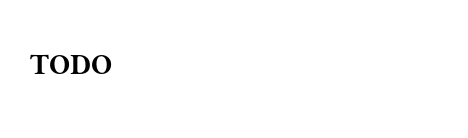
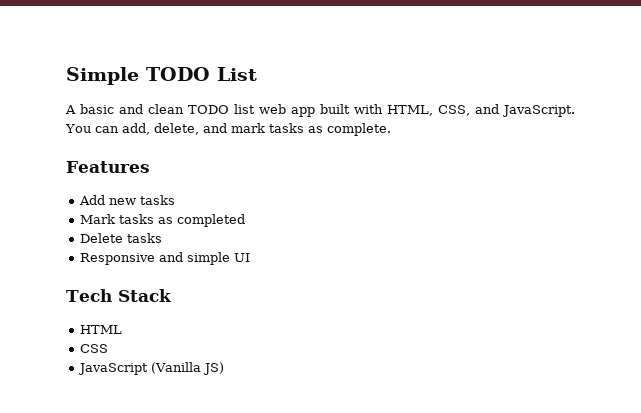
[30,54,112,74] TODO -> [66,67,257,85] [65,104,575,117] [65,123,391,136] [66,161,150,173] [79,195,176,205] [80,214,246,227] [80,233,163,243] [80,252,251,265] [66,289,172,302] [80,325,123,334] [80,344,109,353] [78,362,225,375] Simple TODO List // A basic and clean TODO list web app built with HTML, CSS, and JavaScript. You can add, delete, and mark tasks as complete. // Features // Add new tasks // Mark tasks as completed // Delete tasks // Responsive and simple UI // Tech Stack // HTML // CSS // JavaScript (Vanilla JS)

